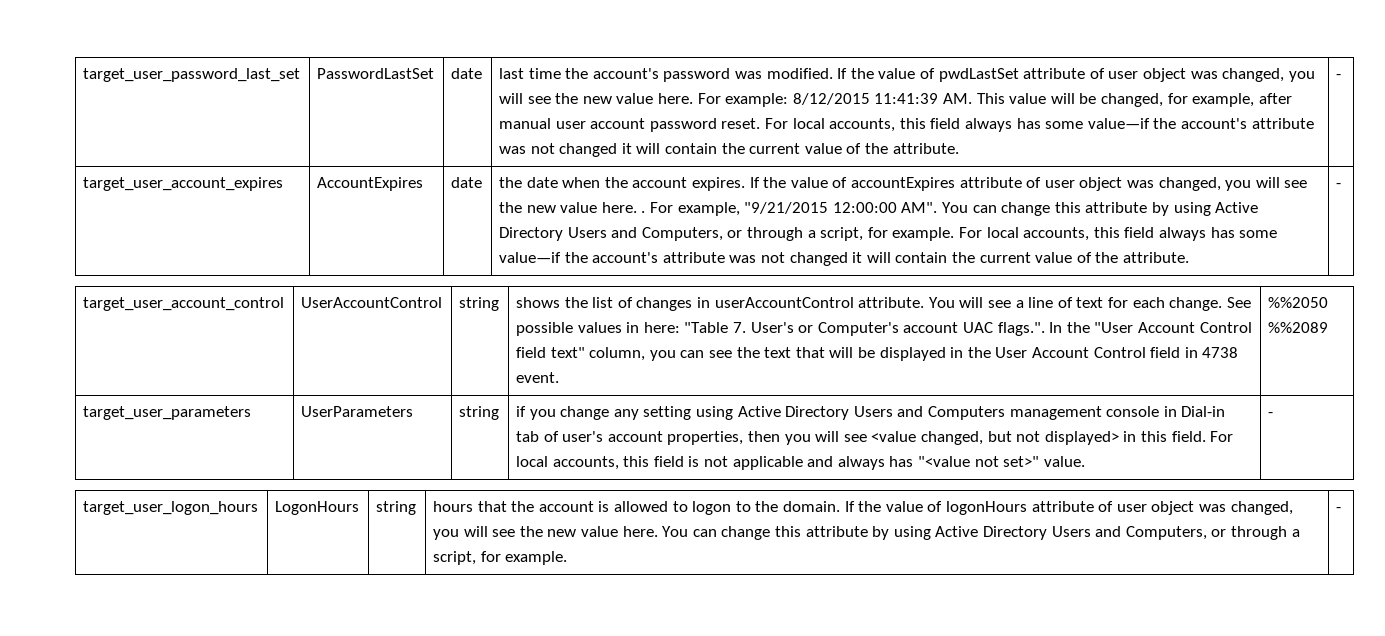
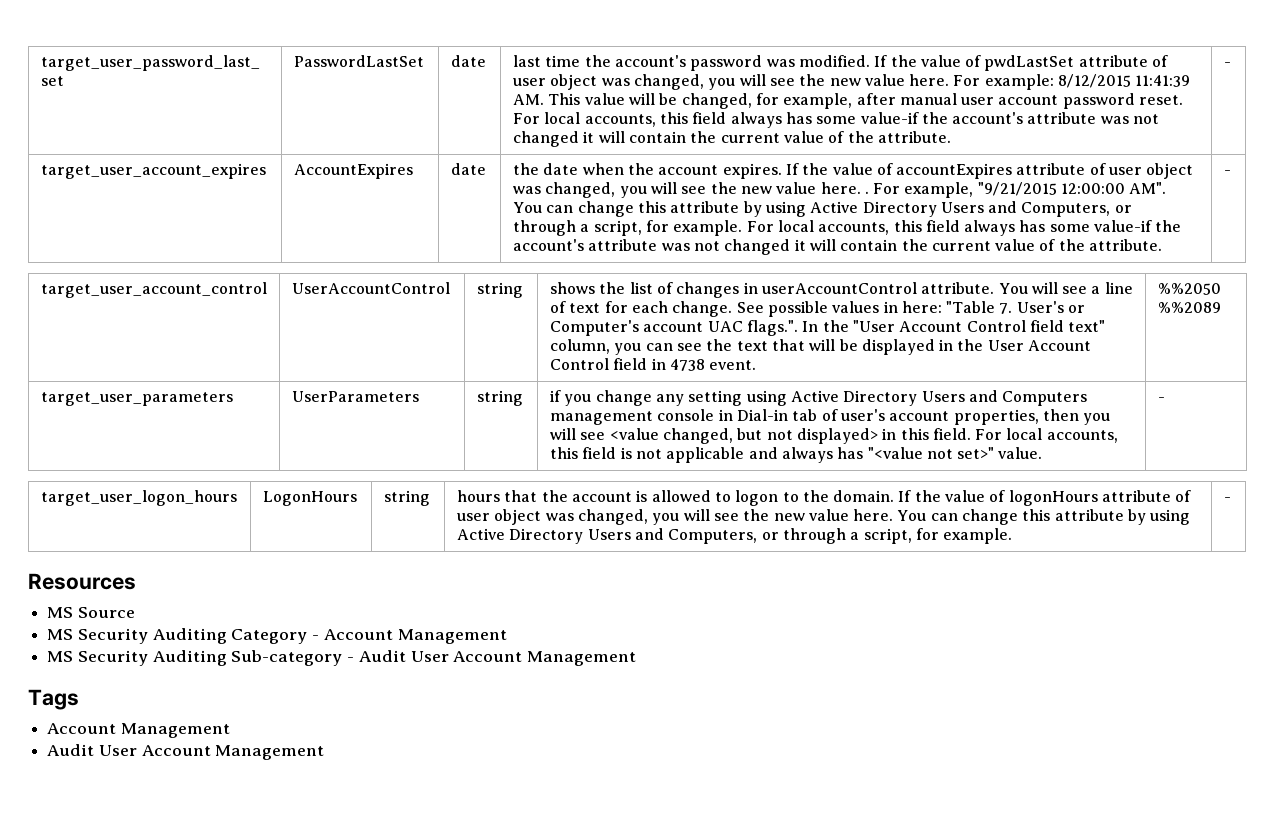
[1087,118,1150,129] value—if -> [860,112,919,124] value-if
[499,252,562,263] value—if -> [1094,220,1153,232] value-if
(1342, 509) none -> [28,573,136,590] [47,607,135,618] [47,628,507,644] [47,650,637,666] [28,689,79,710] [47,723,230,738] [47,744,325,760] // Resources // MS Source // MS Security Auditing Category - Account Management // MS Security Auditing Sub-category - Audit User Account Management // Tags // Account Management // Audit User Account Management

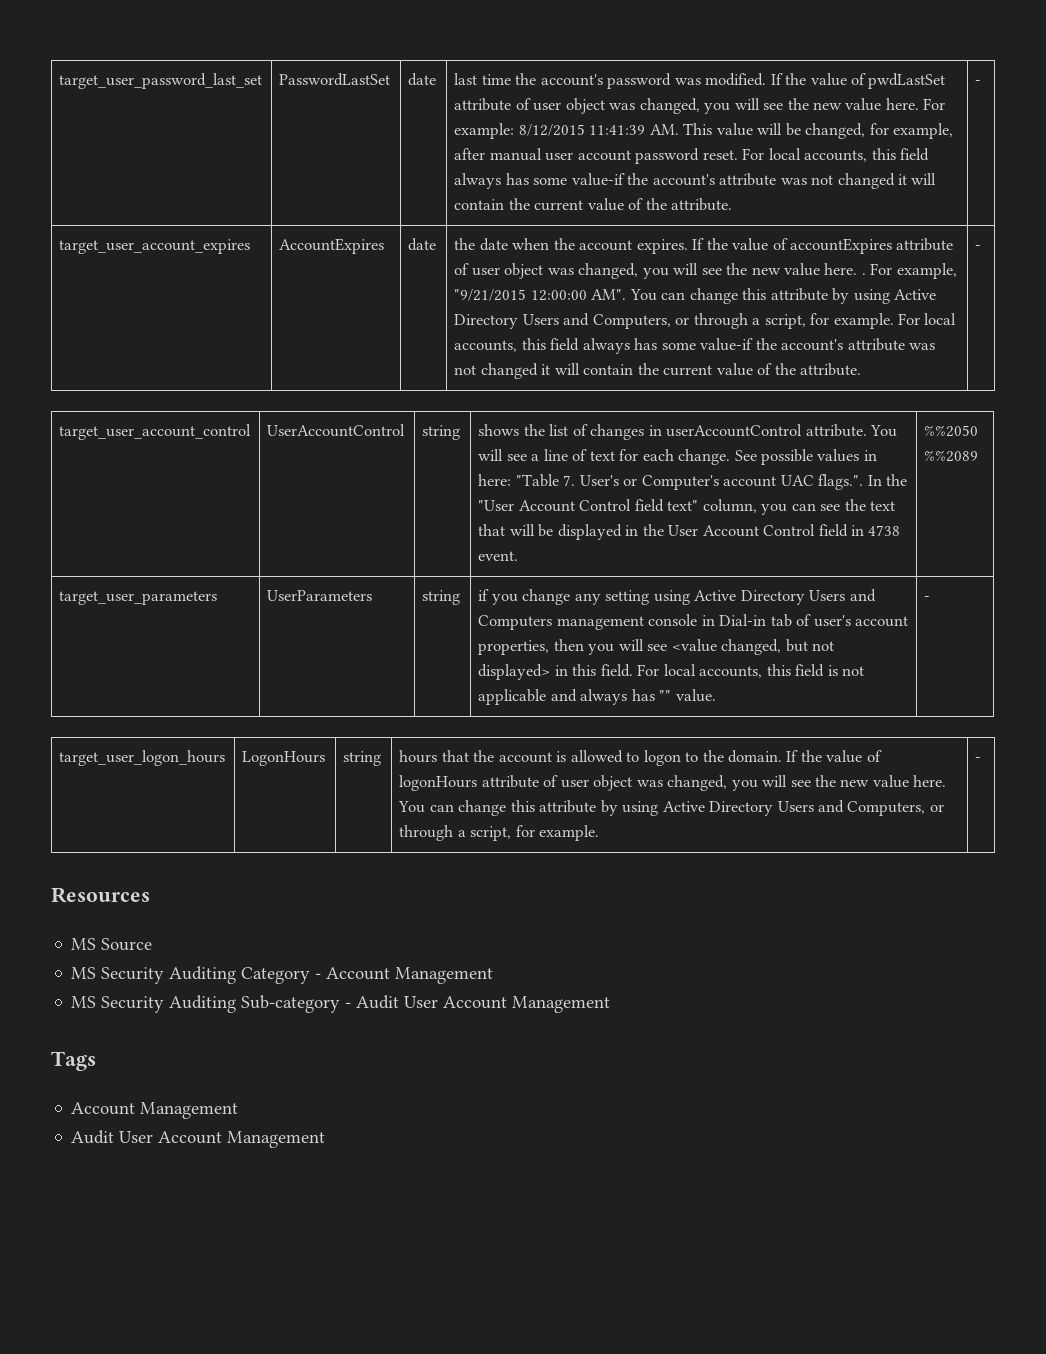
[867,447,995,459] "<value not set>" -> [659,690,672,701] ""

